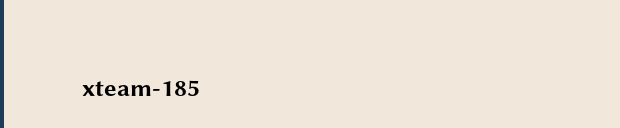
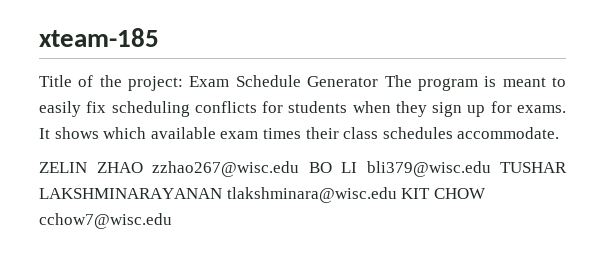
(200, 88) none -> [39,75,566,91] [39,101,566,117] [39,127,560,139] [39,161,567,177] [39,187,486,203] [39,213,172,229] // Title of the project: Exam Schedule Generator The program is meant to easily fix scheduling conflicts for students when they sign up for exams. It shows which available exam times their class schedules accommodate. // ZELIN ZHAO zzhao267@wisc.edu BO LI bli379@wisc.edu TUSHAR LAKSHMINARAYANAN tlakshminara@wisc.edu KIT CHOW cchow7@wisc.edu

